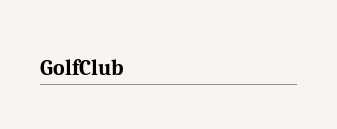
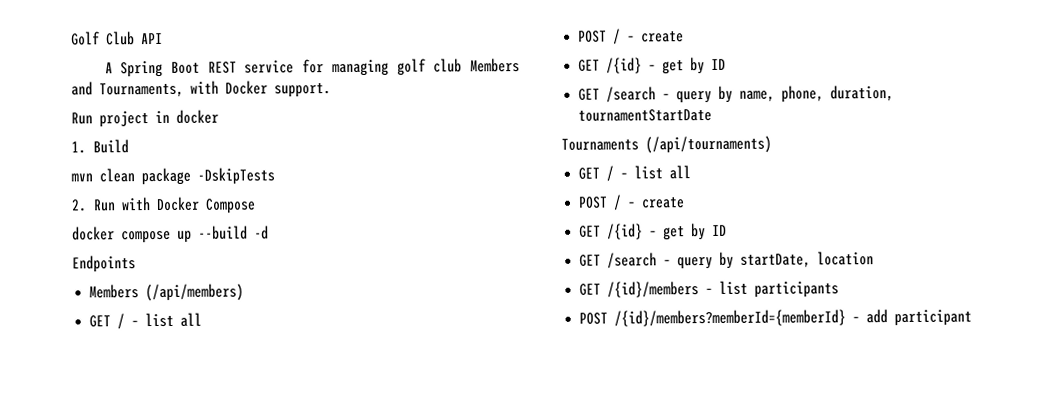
[40,59,124,75] GolfClub -> [71,31,163,46] [104,58,520,78] [71,80,331,98] [71,109,219,128] [71,139,129,154] [71,167,275,186] [71,196,256,214] [72,225,269,244] [72,255,136,273] [89,283,245,302] [89,312,203,330] [578,28,685,45] [578,57,727,75] [578,85,895,104] [578,108,713,122] [561,135,772,154] [578,165,692,182] [578,194,686,211] [579,223,728,241] [579,251,875,270] [579,280,840,298] [579,309,973,327] Golf Club API // A Spring Boot REST service for managing golf club Members and Tournaments, with Docker support. // Run project in docker // 1. Build // mvn clean package -DskipTests // 2. Run with Docker Compose // docker compose up --build -d // Endpoints // Members (/api/members) // GET / – list all // POST / – create // GET /{id} – get by ID // GET /search – query by name, phone, duration, tournamentStartDate // Tournaments (/api/tournaments) // GET / – list all // POST / – create // GET /{id} – get by ID // GET /search – query by startDate, location // GET /{id}/members – list participants // POST /{id}/members?memberId={memberId} – add participant

